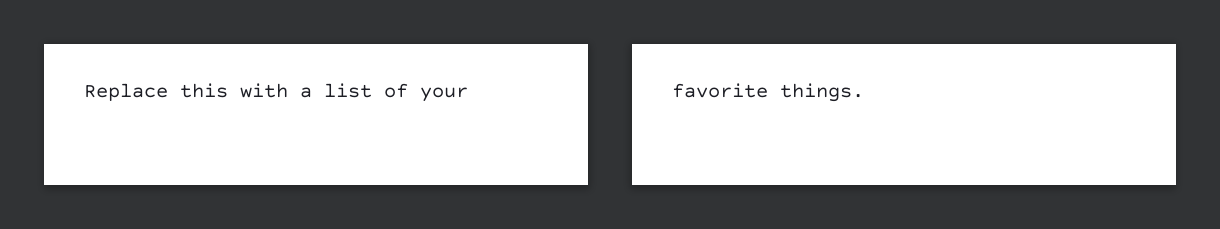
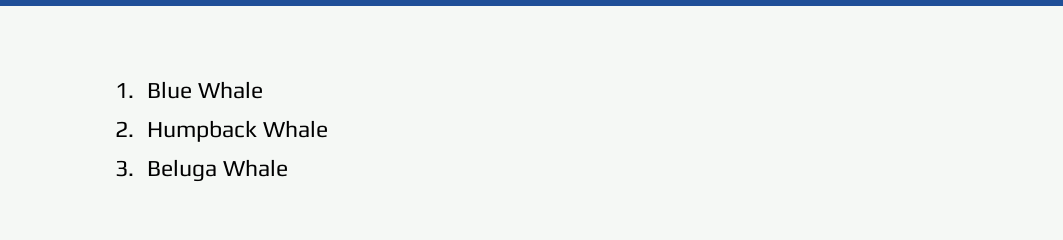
[84,83,864,102] Replace this with a list of your favorite things. -> [115,81,263,99] [115,120,328,142] [115,159,288,182] 1. Blue Whale // 2. Humpback Whale // 3. Beluga Whale

